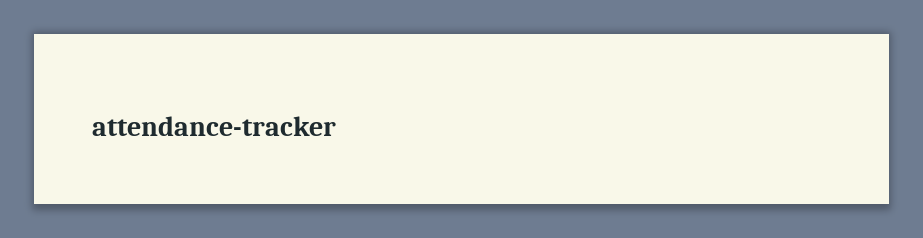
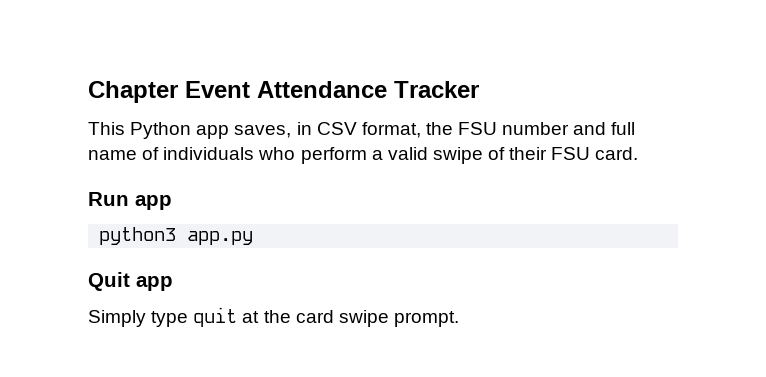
[92,116,336,136] attendance-tracker -> [88,81,479,103] [88,122,636,139] [88,147,639,164] [88,192,172,210] [99,227,254,245] [88,272,173,291] [88,307,459,327] Chapter Event Attendance Tracker // This Python app saves, in CSV format, the FSU number and full name of individuals who perform a valid swipe of their FSU card. // Run app // python3 app.py // Quit app // Simply type quit at the card swipe prompt.

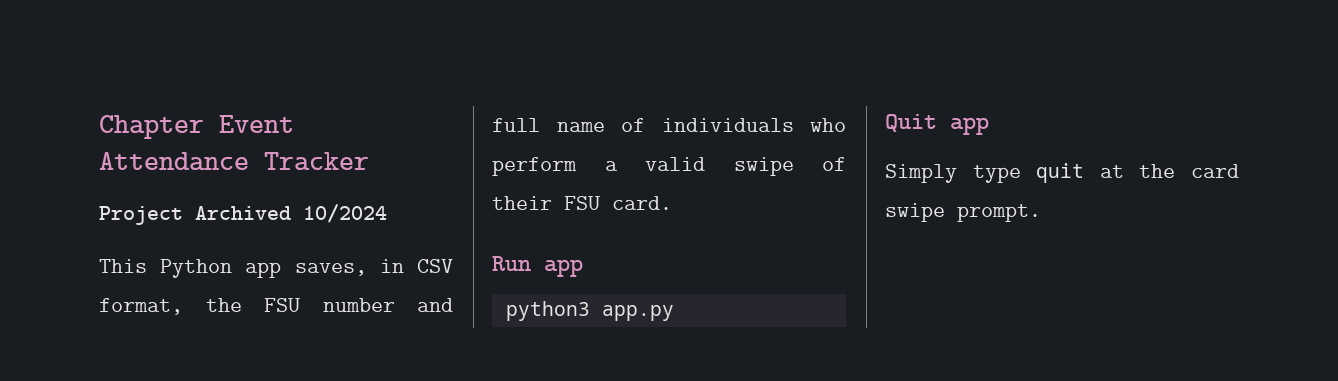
(479, 89) none -> [99,204,387,225] // Project Archived 10/2024

